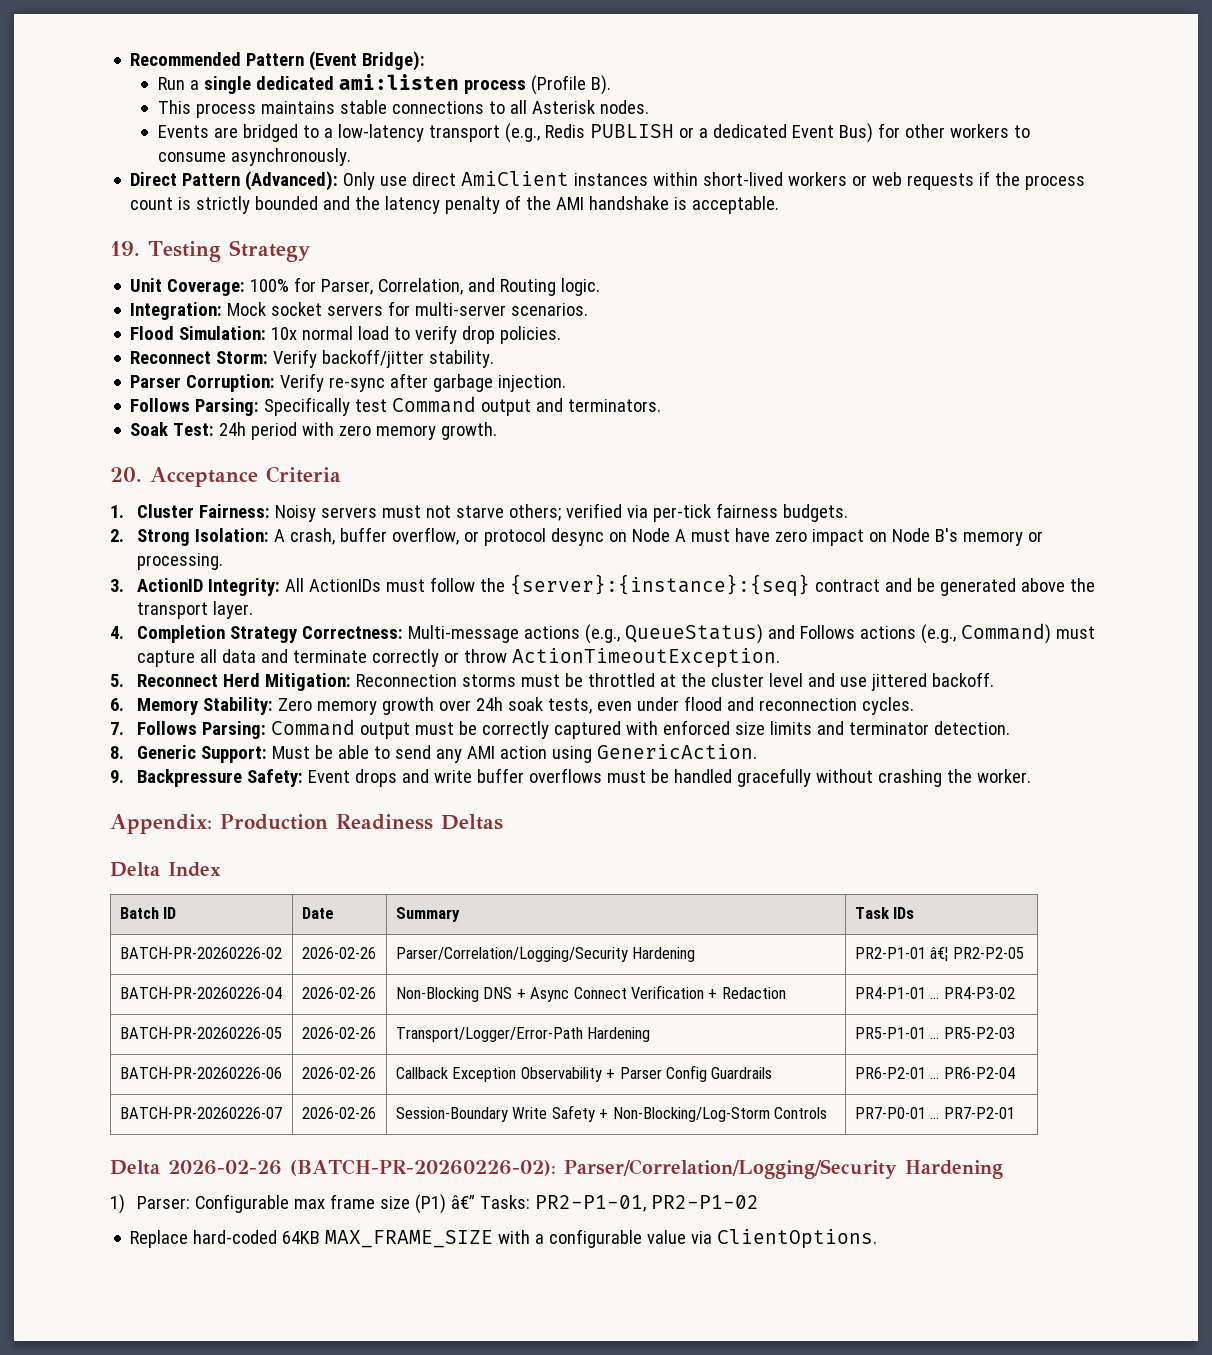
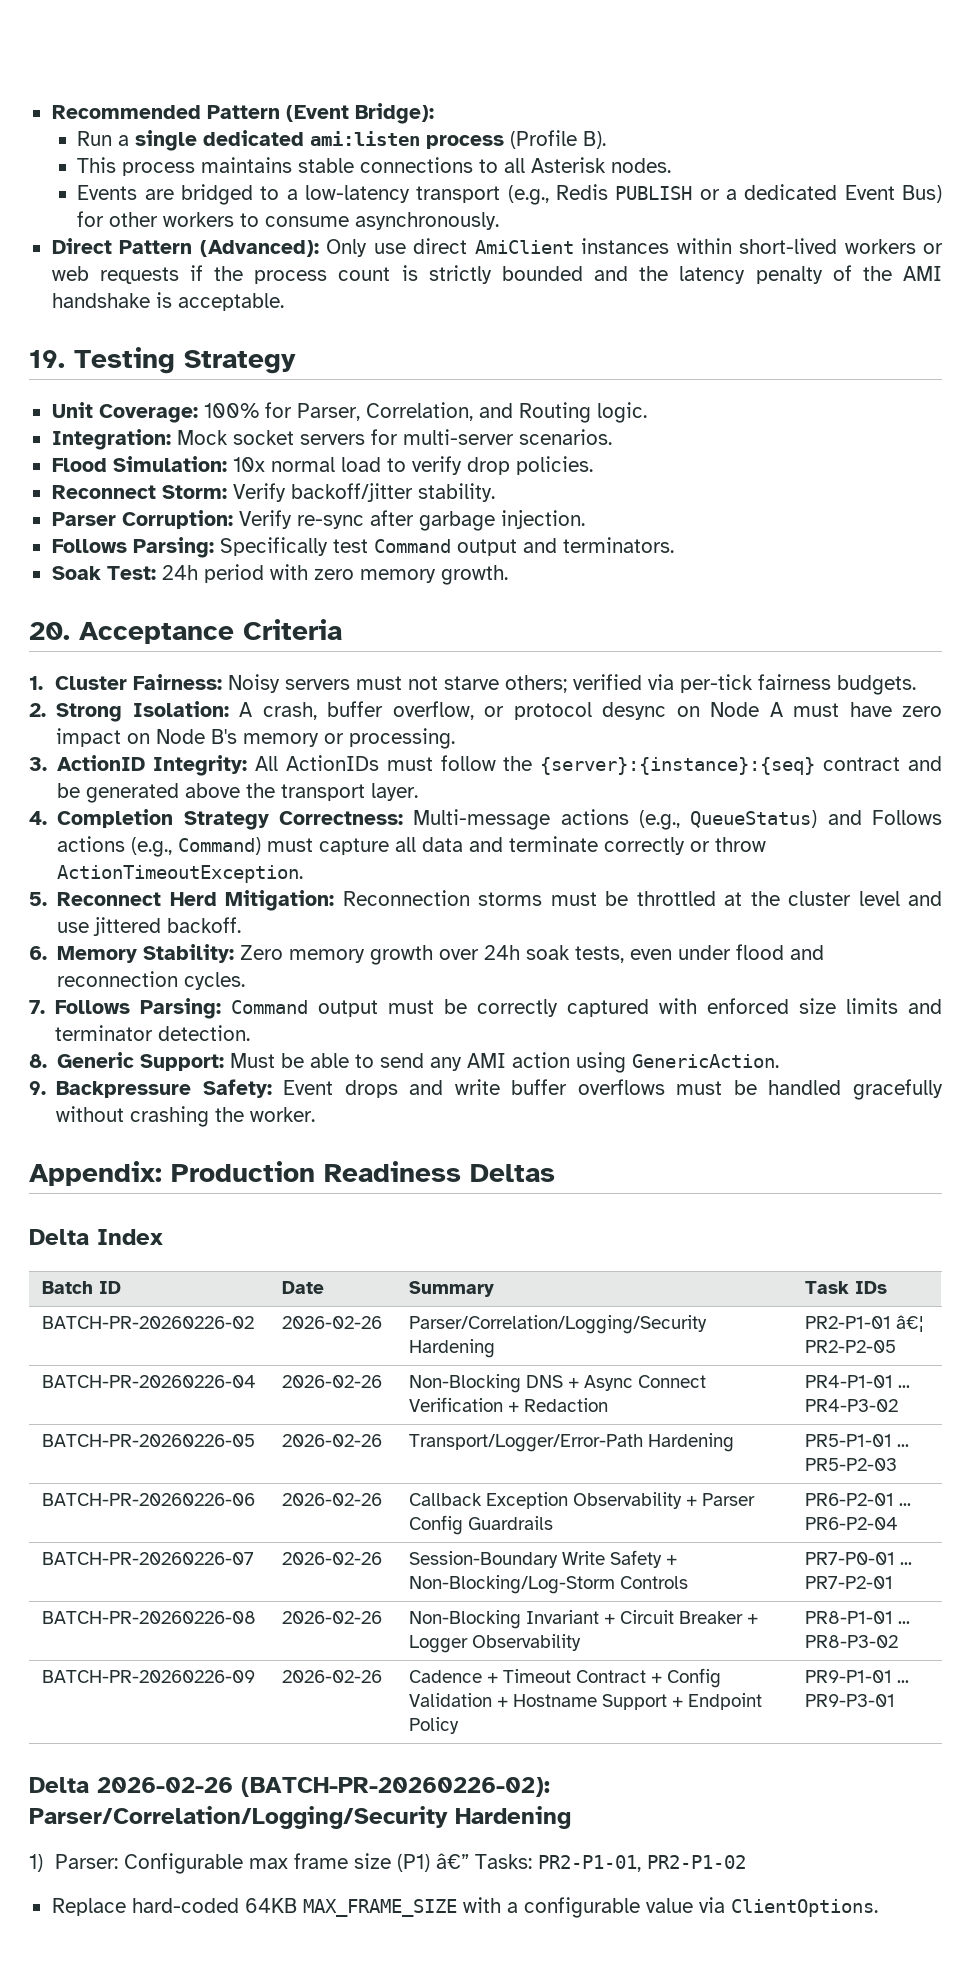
(1015, 1113) none -> [41,1611,256,1624] [281,1611,382,1624] [408,1610,758,1629] [408,1634,581,1653] [804,1611,910,1624] [804,1635,898,1648] [41,1670,255,1683] [281,1670,382,1683] [408,1668,721,1688] [408,1693,762,1710] [408,1717,459,1734] [804,1670,909,1683] [804,1694,895,1707] // BATCH-PR-20260226-08 | 2026-02-26 | Non-Blocking Invariant + Circuit Breaker + Logger Observability | PR8-P1-01 ... PR8-P3-02 // BATCH-PR-20260226-09 | 2026-02-26 | Cadence + Timeout Contract + Config Validation + Hostname Support + Endpoint Policy | PR9-P1-01 ... PR9-P3-01

